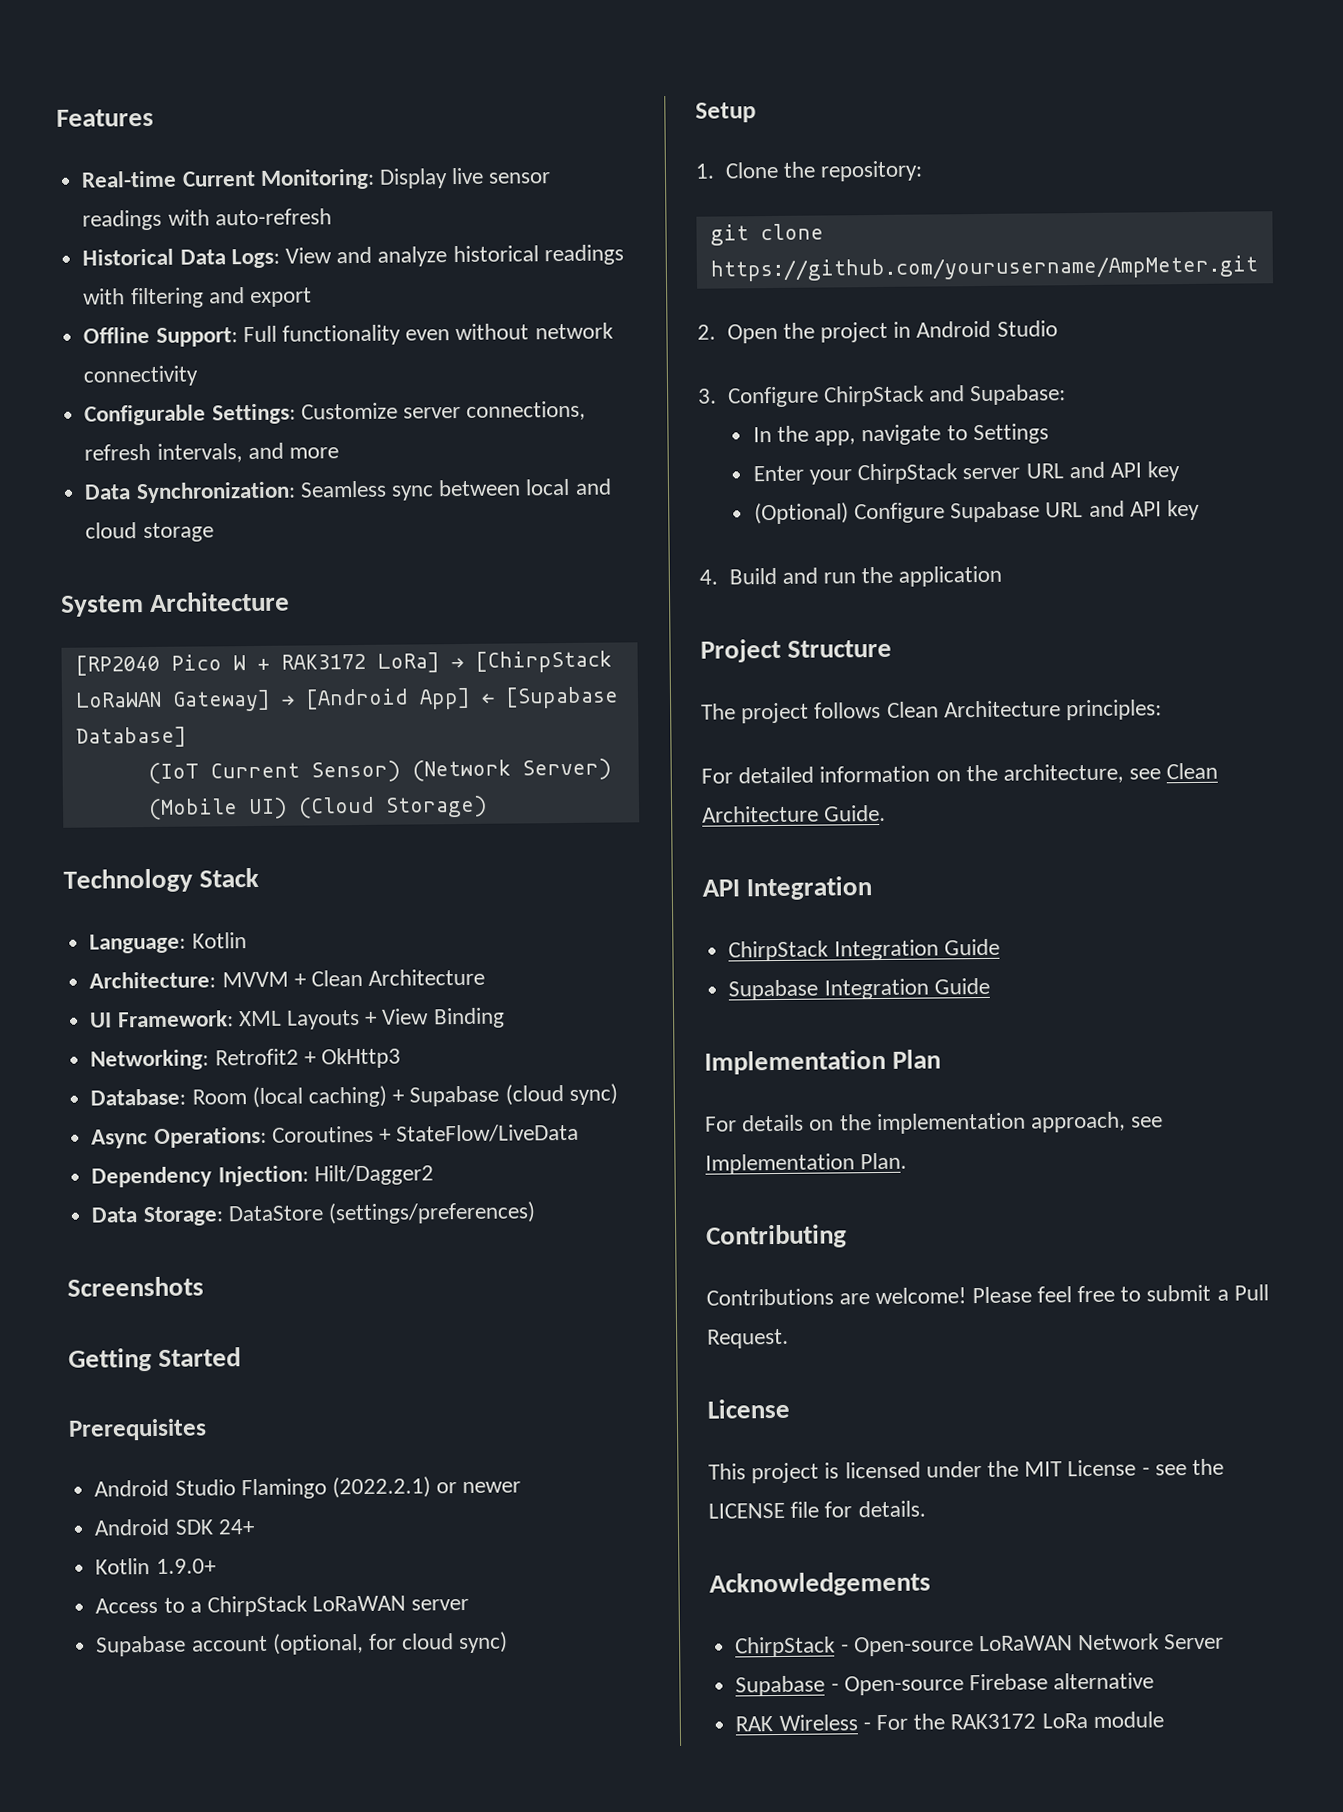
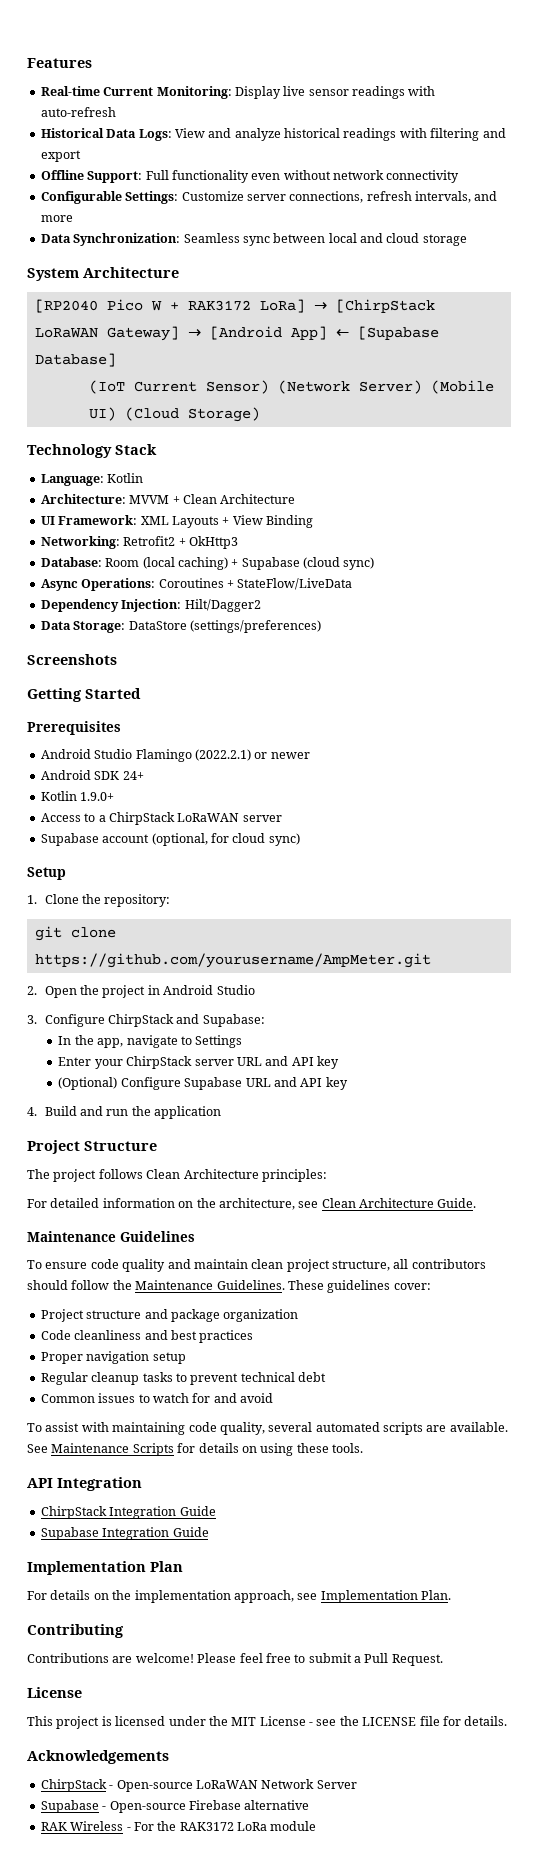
(887, 813) none -> [27,1231,195,1242] [27,1259,486,1272] [27,1280,431,1293] [40,1309,299,1322] [40,1330,254,1343] [40,1351,186,1364] [40,1372,326,1385] [40,1393,273,1403] [27,1422,508,1435] [27,1443,363,1456] // Maintenance Guidelines // To ensure code quality and maintain clean project structure, all contributors should follow the Maintenance Guidelines. These guidelines cover: // Project structure and package organization // Code cleanliness and best practices // Proper navigation setup // Regular cleanup tasks to prevent technical debt // Common issues to watch for and avoid // To assist with maintaining code quality, several automated scripts are available. See Maintenance Scripts for details on using these tools.

